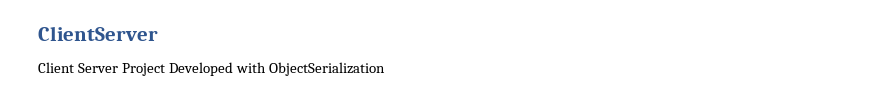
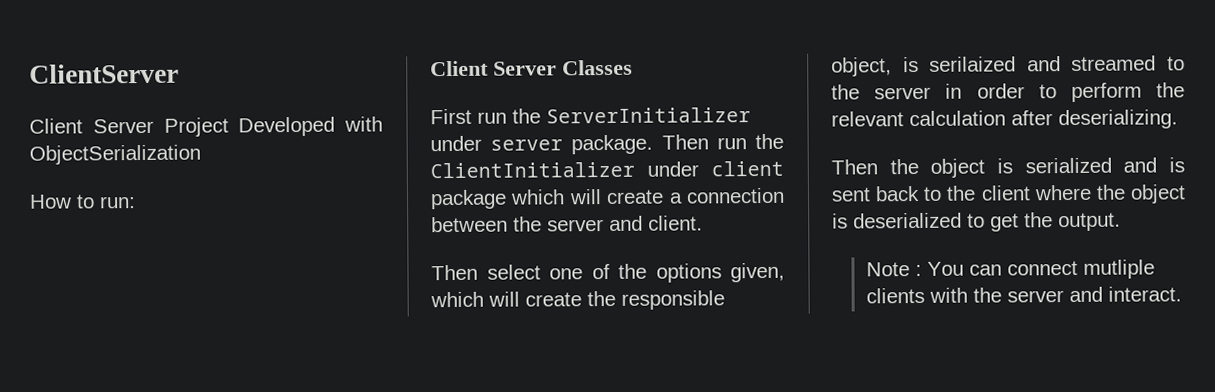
(385, 69) none -> [29,194,136,209] [430,59,633,77] [430,107,751,125] [430,133,784,155] [430,160,784,179] [430,187,785,210] [431,215,703,233] [431,262,785,283] [430,290,725,310] [831,55,1185,77] [831,82,1185,103] [831,109,1178,130] [831,157,1185,178] [831,184,1186,204] [832,212,1121,232] [865,259,1155,279] [865,286,1182,304] // How to run: // Client Server Classes // First run the ServerInitializer under server package. Then run the ClientInitializer under client package which will create a connection between the server and client. // Then select one of the options given, which will create the responsible object, is serilaized and streamed to the server in order to perform the relevant calculation after deserializing. // Then the object is serialized and is sent back to the client where the object is deserialized to get the output. // Note : You can connect mutliple clients with the server and interact.

